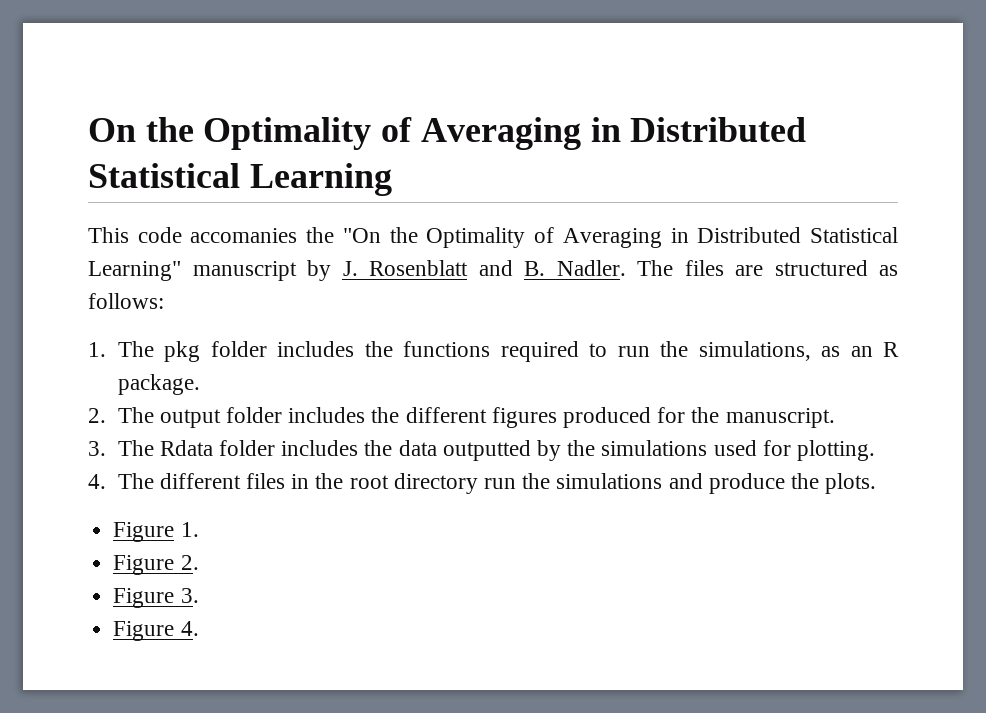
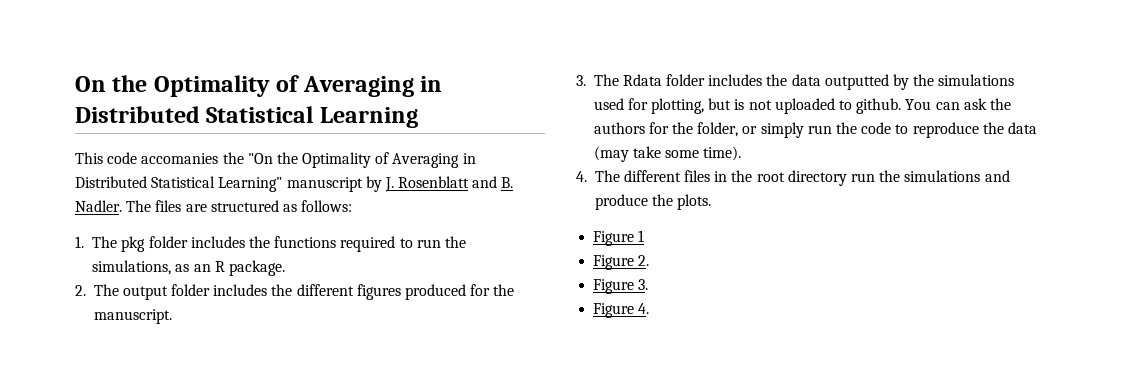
[797,440,876,461] plotting. -> [651,98,1011,114] [593,122,1037,138] [593,146,742,162] plotting, but is not uploaded to github. You can ask the authors for the folder, or simply run the code to reproduce the data (may take some time).
[180,522,199,537] 1. -> [638,230,645,242] 1

